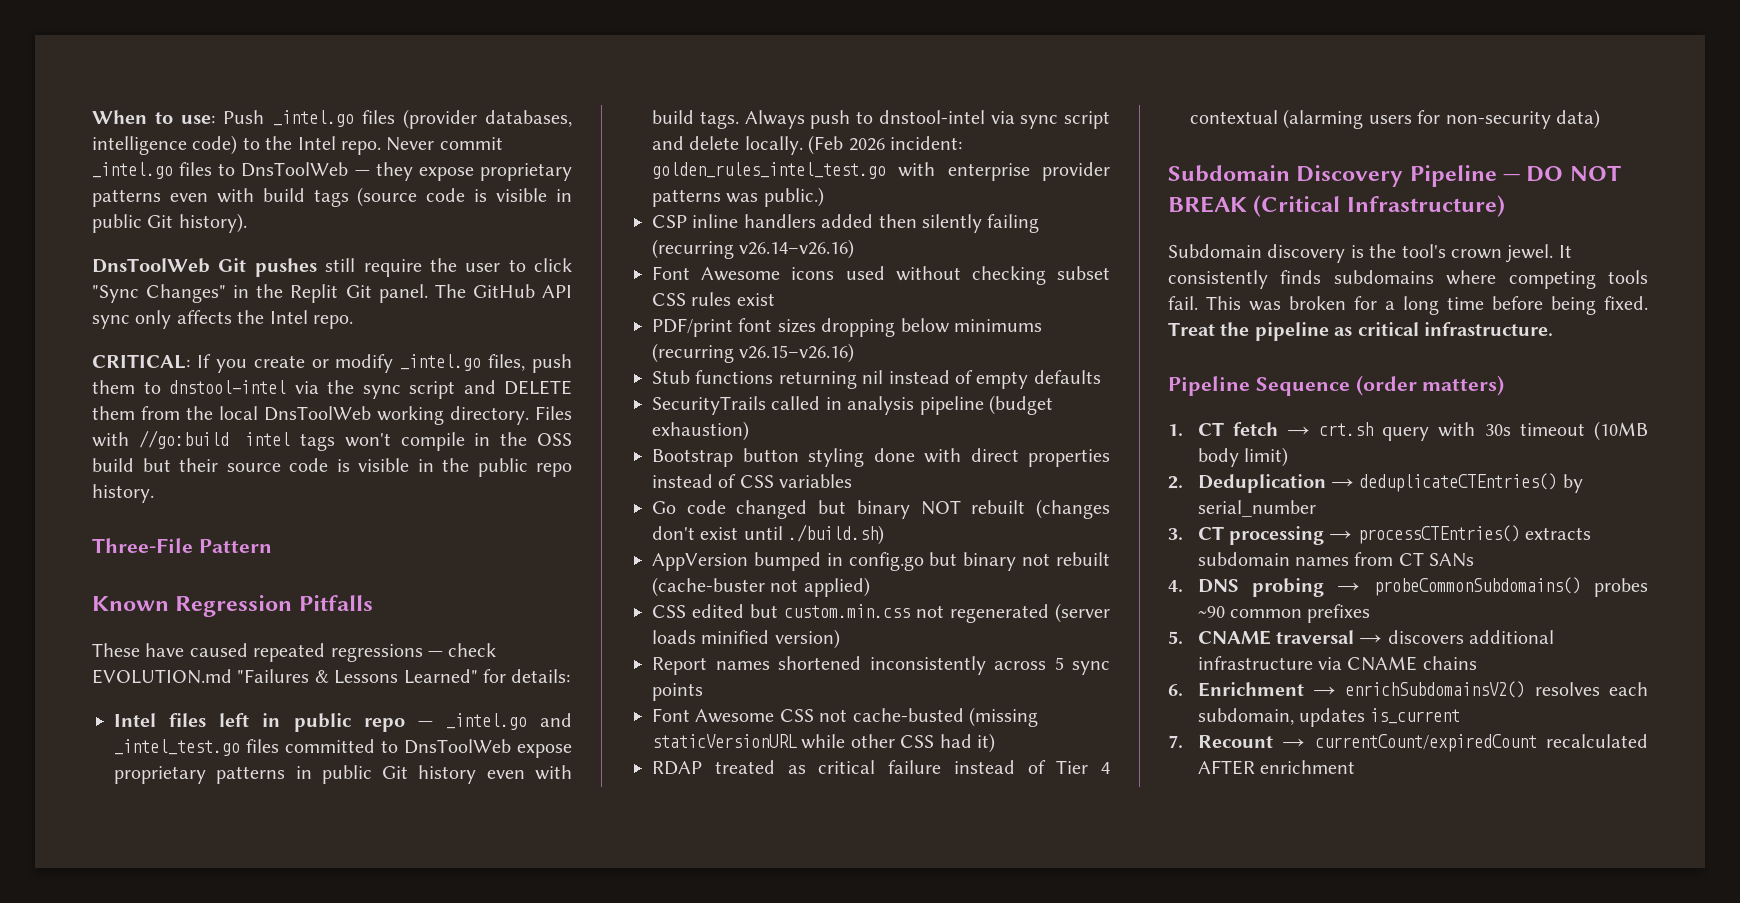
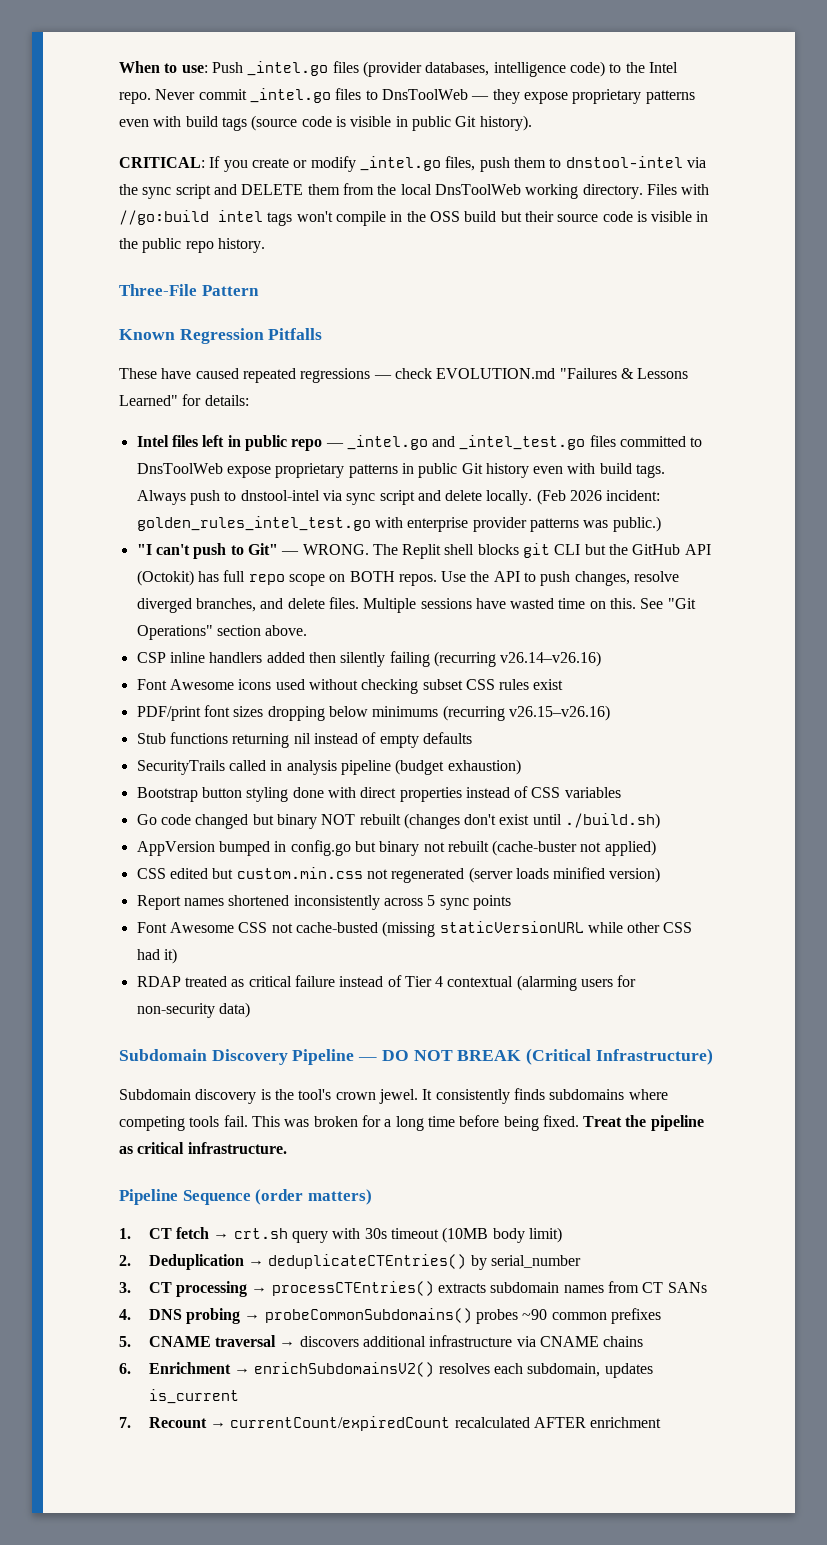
[92,258,572,277] [92,284,572,303] [92,310,353,329] // DnsToolWeb Git pushes still require the user to click "Sync Changes" in the Replit Git panel. The GitHub API sync only affects the Intel repo. -> (532, 123) none
(824, 197) none -> [136,543,711,559] [136,570,680,586] [136,597,696,613] [136,625,308,640] // "I can't push to Git" — WRONG. The Replit shell blocks git CLI but the GitHub API (Octokit) has full repo scope on BOTH repos. Use the API to push changes, resolve diverged branches, and delete files. Multiple sessions have wasted time on this. See "Git Operations" section above.

